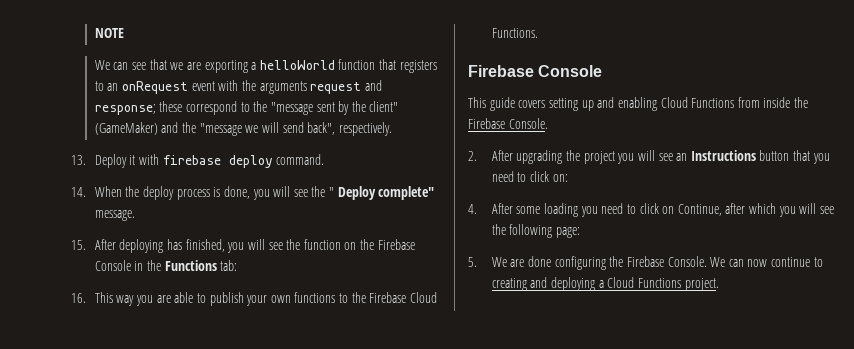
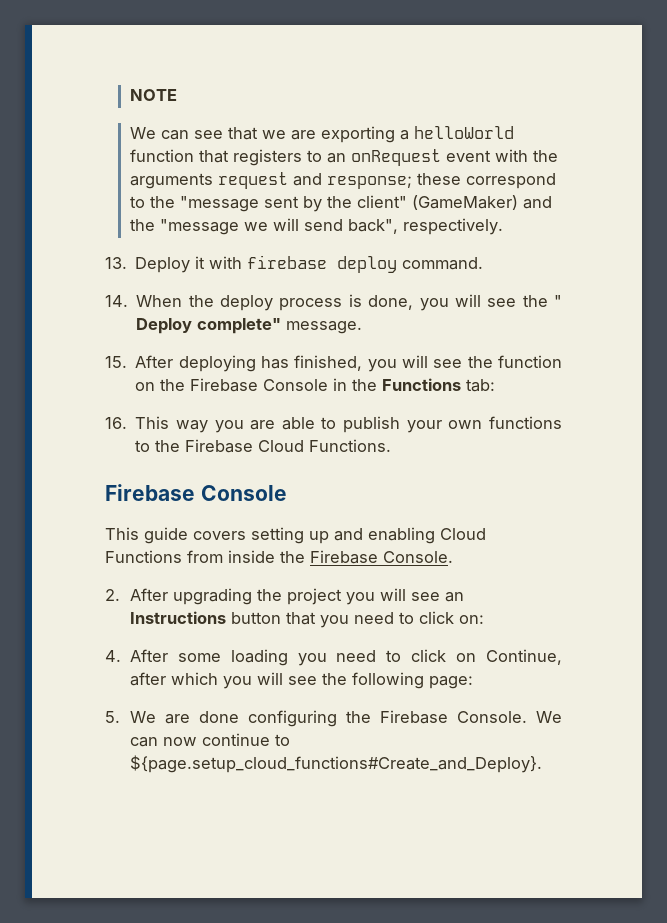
[491,277,719,291] creating and deploying a Cloud Functions project. -> [129,755,542,773] ${page.setup_cloud_functions#Create_and_Deploy}.

